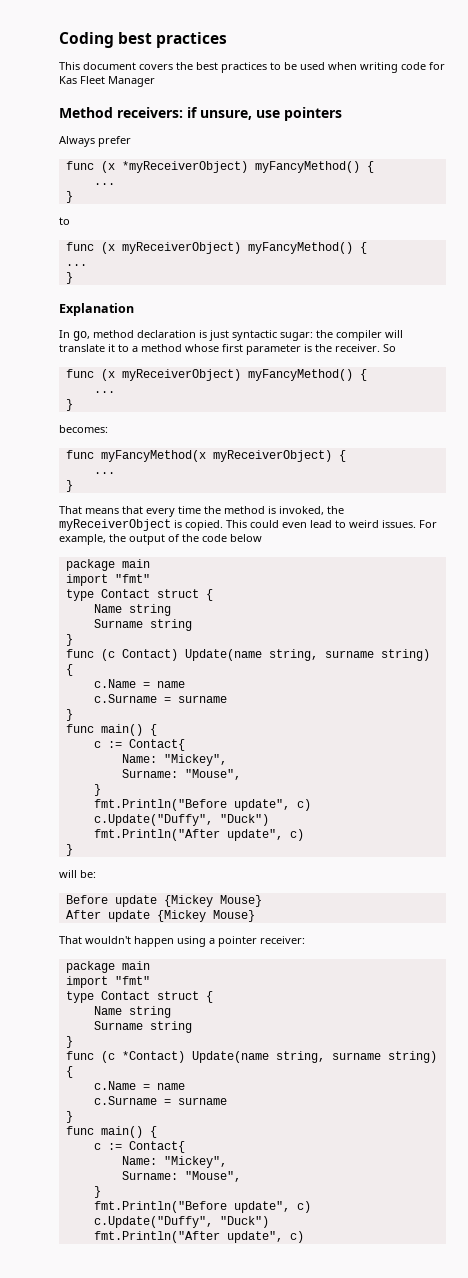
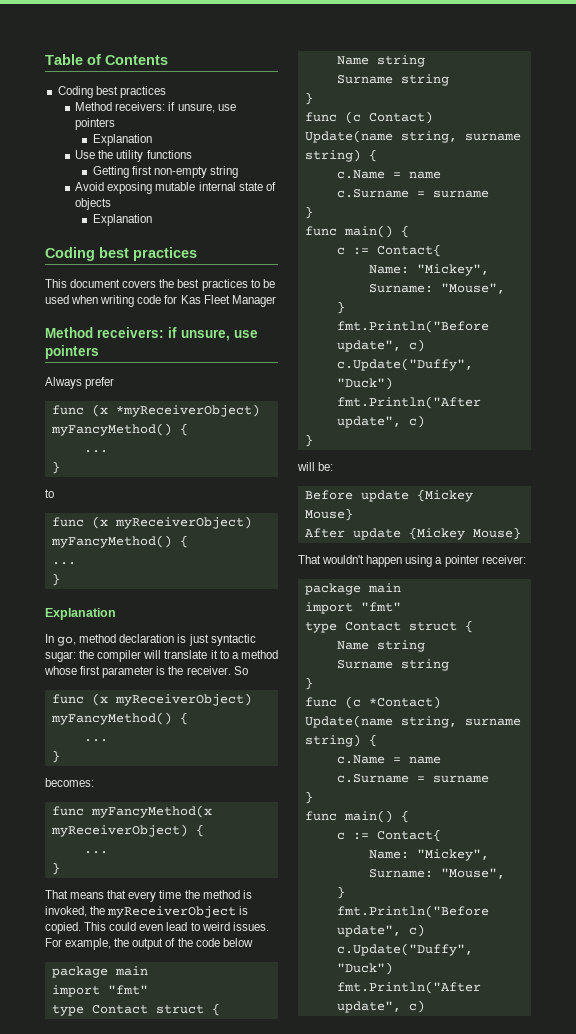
(59, 40) none -> [45,54,168,65] [57,86,166,98] [75,102,236,113] [75,118,116,130] [92,134,152,146] [75,150,192,162] [92,166,239,178] [75,182,276,194] [75,198,112,210] [92,214,152,226] Table of Contents // Coding best practices // Method receivers: if unsure, use pointers // Explanation // Use the utility functions // Getting first non-empty string // Avoid exposing mutable internal state of objects // Explanation //

